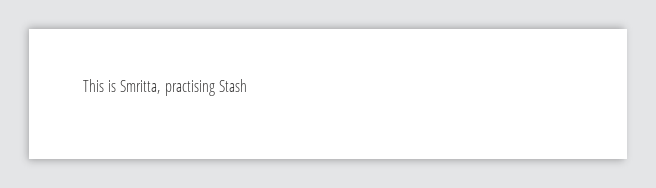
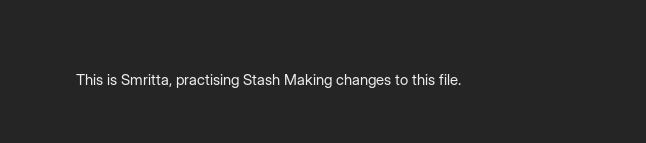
(247, 85) none -> [284,74,462,88] Making changes to this file.

